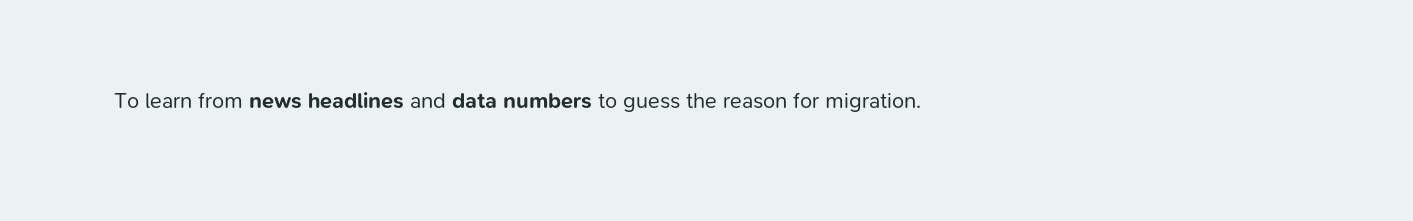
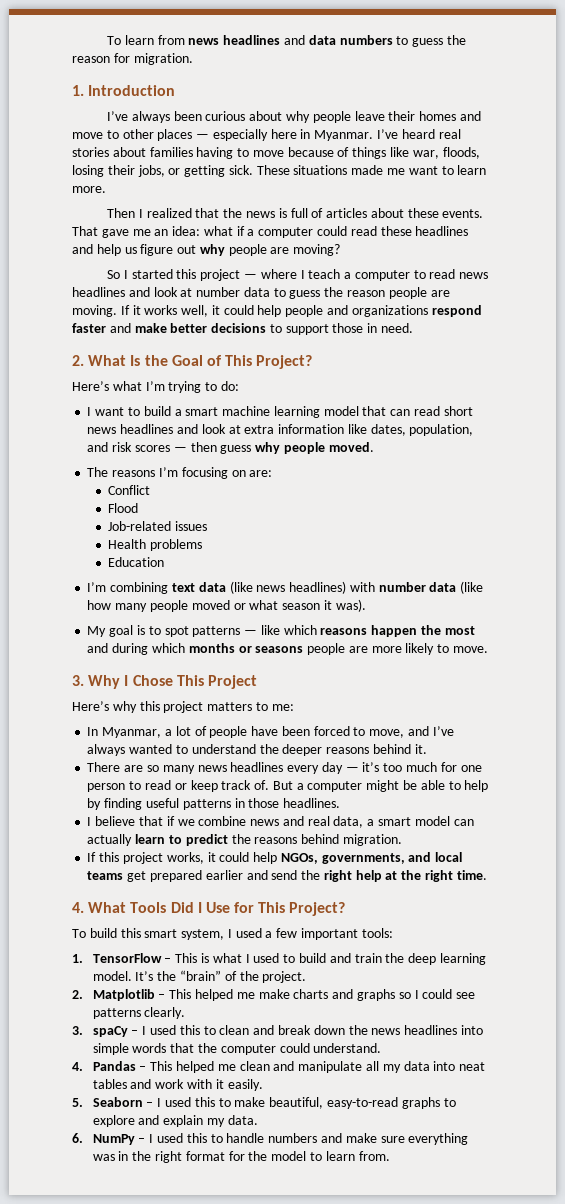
(921, 102) none -> [72,85,176,96] [107,111,481,123] [72,129,461,141] [72,147,480,159] [72,165,487,177] [72,186,106,193] [107,208,484,218] [72,226,469,238] [72,244,341,256] [107,269,489,281] [72,287,450,299] [72,305,482,317] [72,323,414,335] [72,355,313,369] [72,381,239,393] [87,406,473,418] [87,424,474,436] [87,442,374,454] [87,467,273,479] [108,485,151,495] [108,503,139,513] [108,521,207,531] [108,539,202,551] [108,557,165,567] [87,581,484,594] [87,599,366,612] [87,625,475,637] [87,643,488,655] [72,675,257,689] [72,701,294,713] [87,726,454,738] [87,744,427,756] [87,762,482,774] [87,780,489,792] [87,798,341,810] [87,816,474,828] [87,834,402,846] [87,852,463,864] [87,870,487,882] [72,902,346,916] [72,928,393,940] [72,953,486,965] [92,970,307,983] [72,989,476,1001] [92,1007,186,1019] [72,1025,483,1037] [92,1043,382,1055] [72,1061,486,1073] [92,1079,263,1091] [72,1097,456,1109] [92,1115,258,1127] [72,1133,469,1145] [92,1151,390,1163] // 1. Introduction // I’ve always been curious about why people leave their homes and move to other places — especially here in Myanmar. I’ve heard real stories about families having to move because of things like war, floods, losing their jobs, or getting sick. These situations made me want to learn more. // Then I realized that the news is full of articles about these events. That gave me an idea: what if a computer could read these headlines and help us figure out why people are moving? // So I started this project — where I teach a computer to read news headlines and look at number data to guess the reason people are moving. If it works well, it could help people and organizations respond faster and make better decisions to support those in need. // 2. What Is the Goal of This Project? // Here’s what I’m trying to do: // I want to build a smart machine learning model that can read short news headlines and look at extra information like dates, population, and risk scores — then guess why people moved. // The reasons I’m focusing on are: // Conflict // Flood // Job-related issues // Health problems // Education // I’m combining text data (like news headlines) with number data (like how many people moved or what season it was). // My goal is to spot patterns — like which reasons happen the most and during which months or seasons people are more likely to move. // 3. Why I Chose This Project // Here’s why this project matters to me: // In Myanmar, a lot of people have been forced to move, and I’ve always wanted to understand the deeper reasons behind it. // There are so many news headlines every day — it’s too much for one person to read or keep track of. But a computer might be able to help by finding useful patterns in those headlines. // I believe that if we combine news and real data, a smart model can actually learn to predict the reasons behind migration. // If this project works, it could help NGOs, governments, and local teams get prepared earlier and send the right help at the right time. // 4. What Tools Did I Use for This Project? // To build this smart system, I used a few important tools: // 1. TensorFlow – This is what I used to build and train the deep learning model. It’s the “brain” of the project. // 2. Matplotlib – This helped me make charts and graphs so I could see patterns clearly. // 3. spaCy – I used this to clean and break down the news headlines into simple words that the computer could understand. // 4. Pandas – This helped me clean and manipulate all my data into neat tables and work with it easily. // 5. Seaborn – I used this to make beautiful, easy-to-read graphs to explore and explain my data. // 6. NumPy – I used this to handle numbers and make sure everything was in the right format for the model to learn from.

